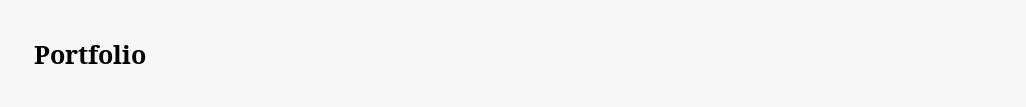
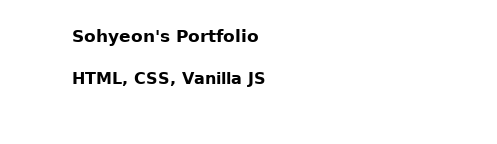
(34, 54) none -> [72,29,170,46] Sohyeon's
(146, 54) none -> [72,72,266,87] // HTML, CSS, Vanilla JS

